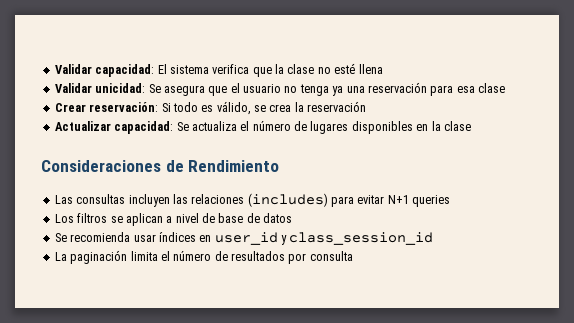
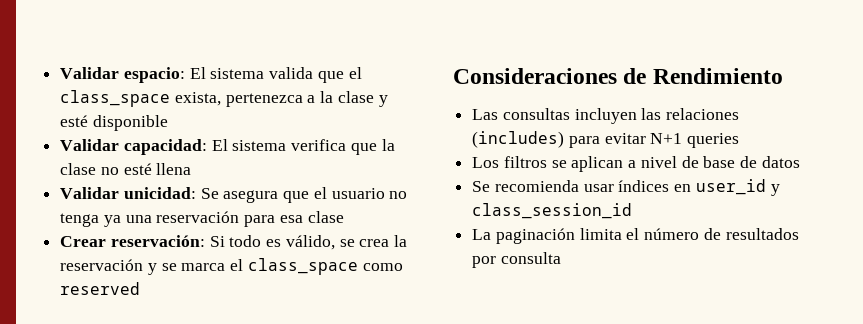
[54,64,92,74] Validar -> [60,67,362,83] [60,90,388,107] [60,115,168,131] [60,139,120,151] Validar espacio: El sistema valida que el class_space exista, pertenezca a la clase y esté disponible // Validar
[54,121,471,134] // Actualizar capacidad: Se actualiza el número de lugares disponibles en la clase -> [147,258,403,275] [60,282,141,295] y se marca el class_space como reserved

